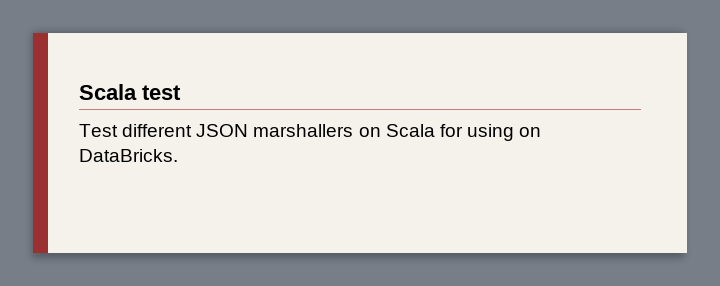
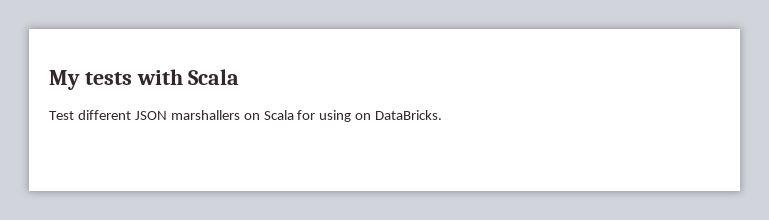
[79,84,181,100] Scala test -> [49,69,240,90] My tests with Scala

